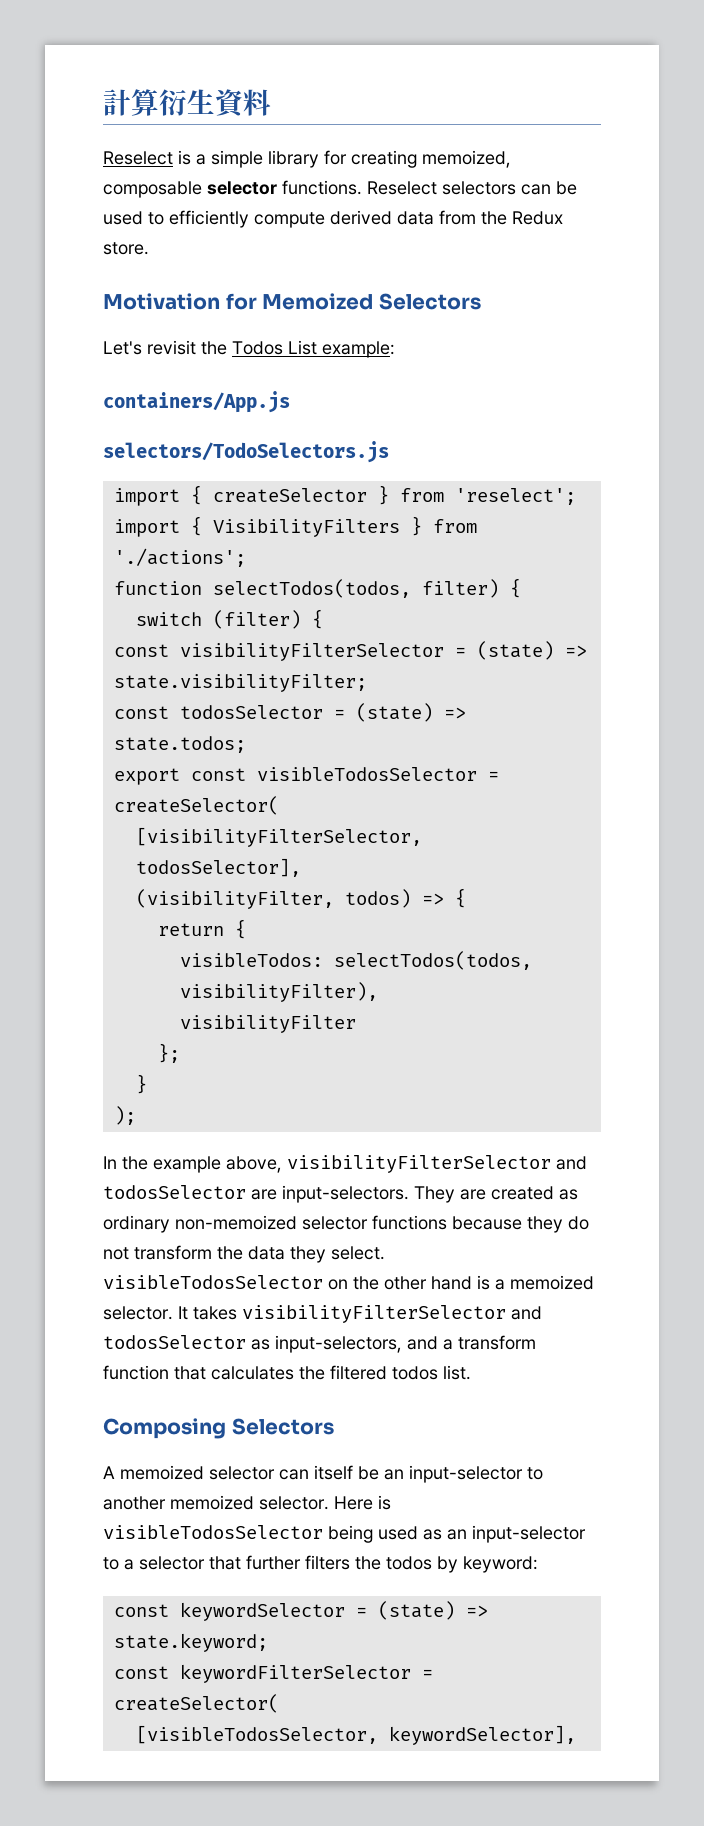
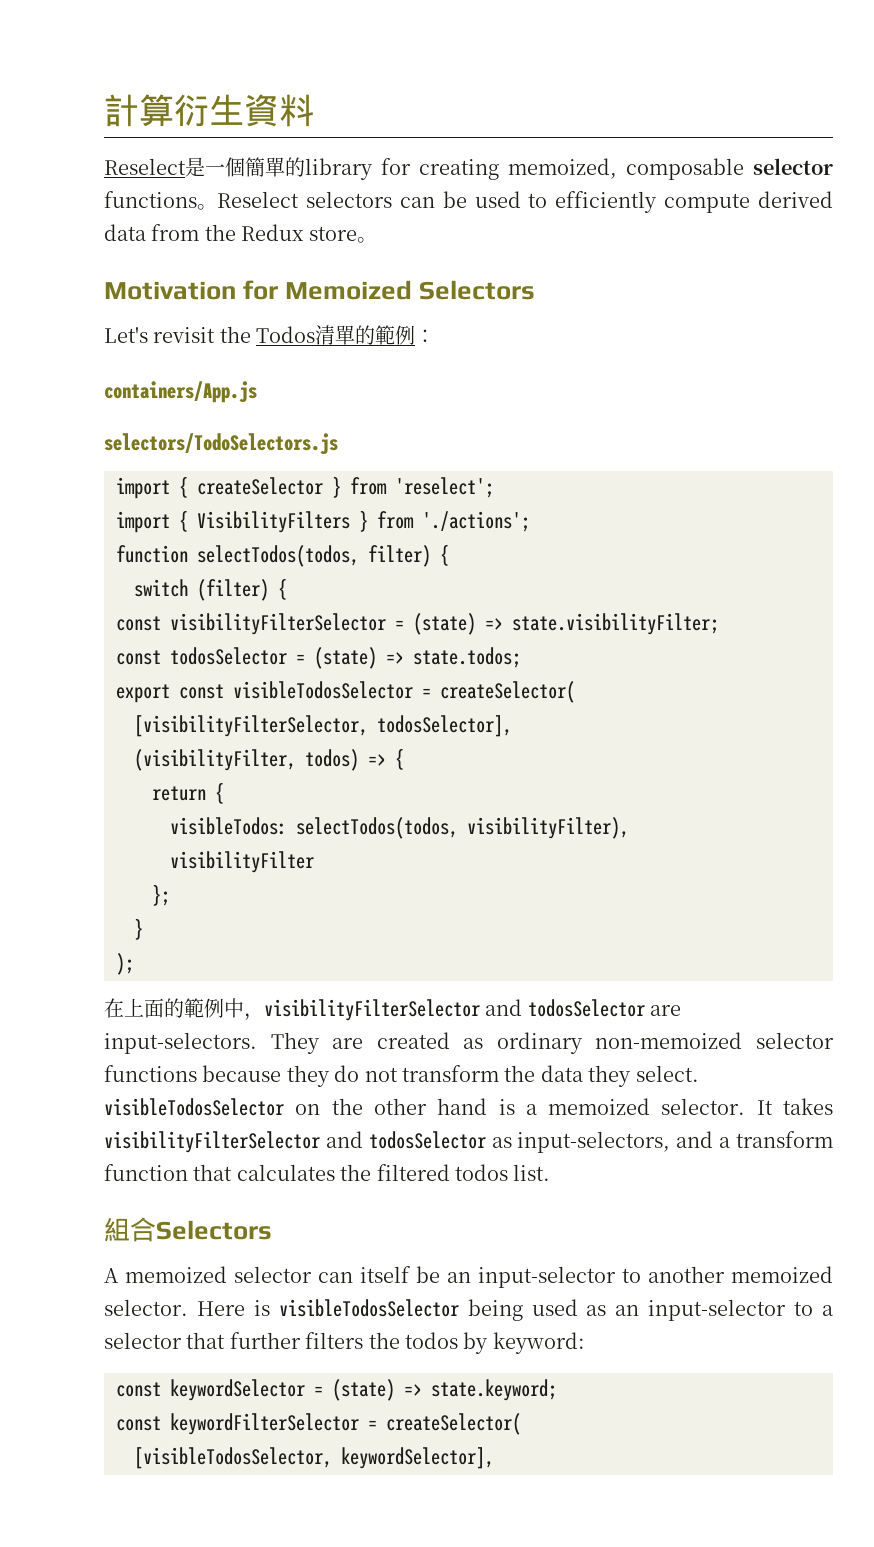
[178,150,263,168] is a simple -> [185,157,305,177] 是一個簡單的
[282,180,362,195] functions. -> [104,191,217,210] functions。
[103,242,149,255] store. -> [308,226,377,243] store。
[288,340,395,358] List example: -> [315,325,436,345] 清單的範例：
[103,1156,282,1173] In the example above, -> [104,998,264,1021] 在上面的範例中，
[103,1418,226,1439] Composing -> [104,1217,156,1242] 組合

